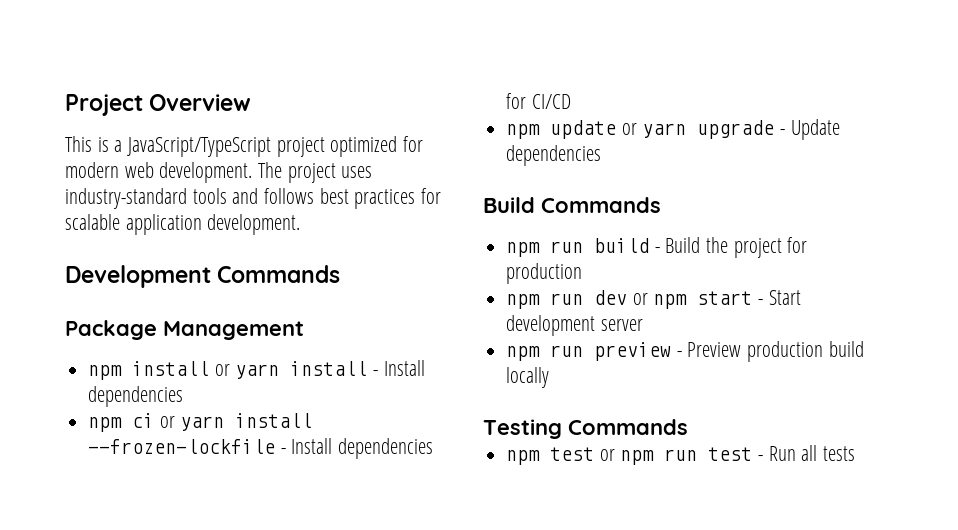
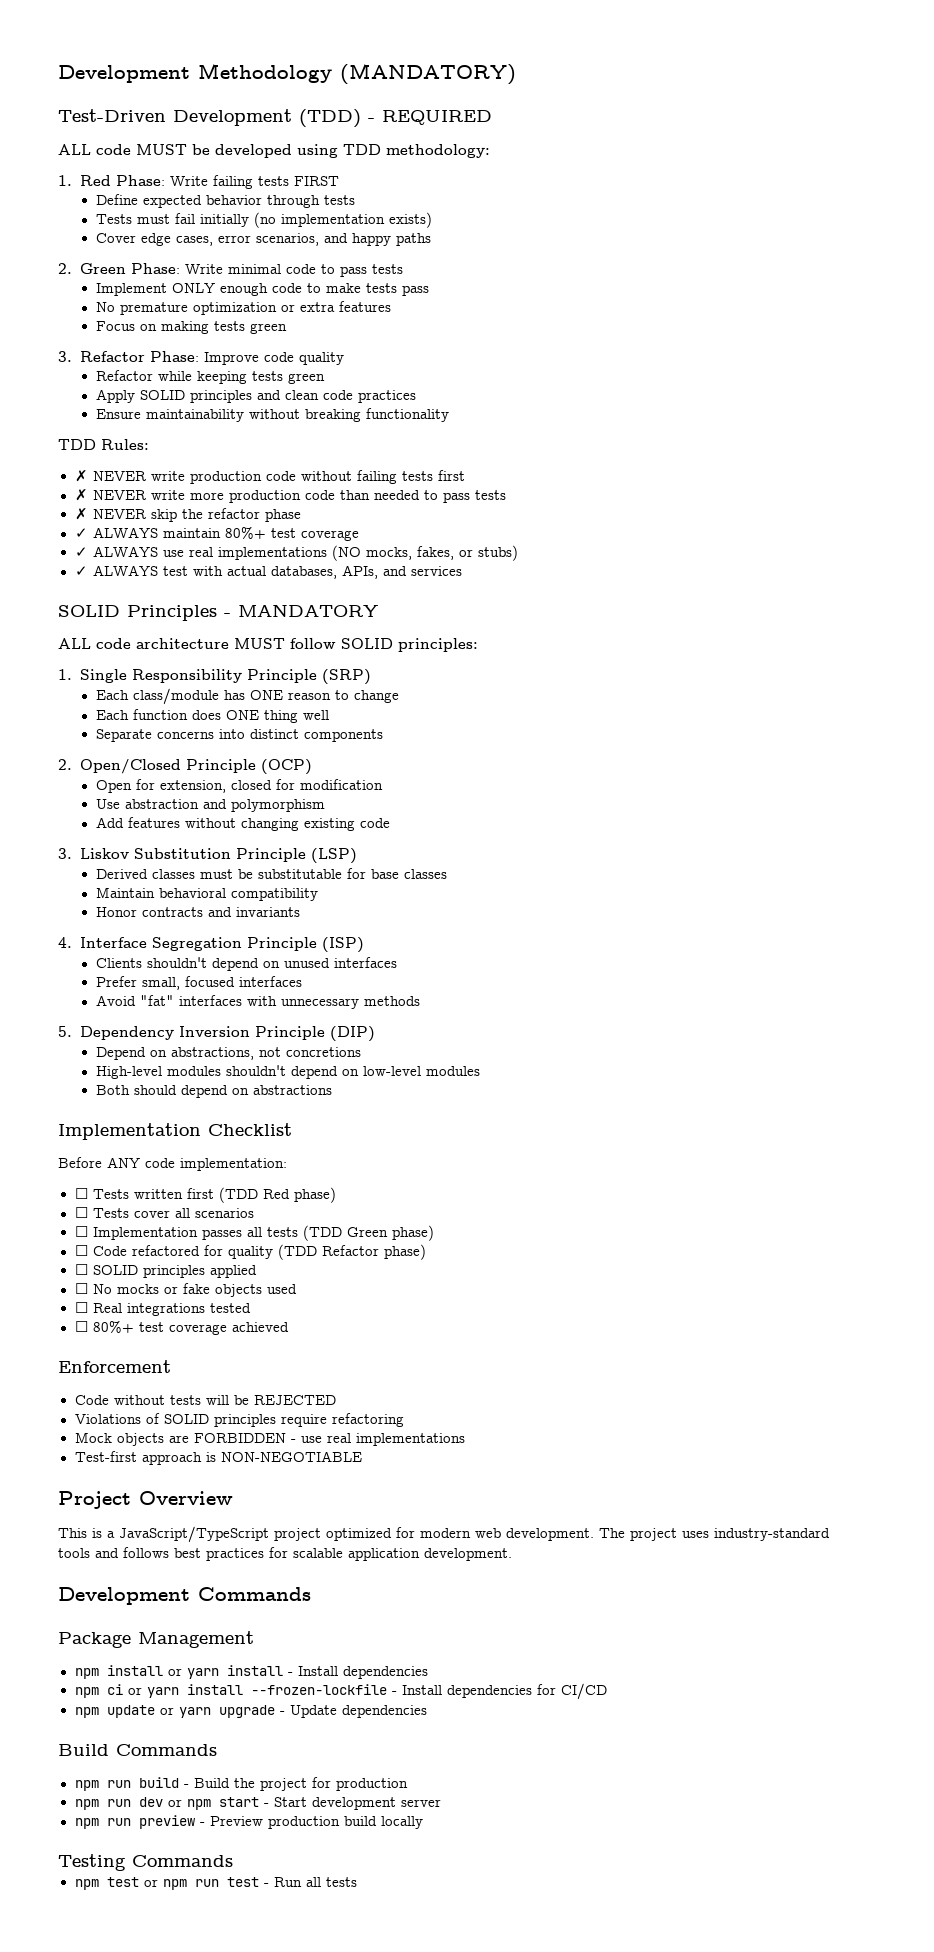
(65, 105) none -> [58,63,516,85] [58,109,492,128] [58,144,490,158] [58,175,339,189] [95,194,355,208] [95,212,432,228] [95,233,431,246] [58,263,403,277] [95,283,429,296] [95,301,391,315] [95,321,287,334] [58,351,344,365] [95,370,325,384] [95,389,416,403] [95,408,449,422] [58,439,149,450] [74,470,465,484] [74,489,506,503] [74,508,301,522] [74,526,359,541] [74,545,518,561] [74,565,462,579] [58,604,378,621] [58,638,478,652] [58,669,371,685] [95,688,399,705] [95,709,329,723] [95,729,383,742] [58,759,312,775] [95,779,383,793] [95,799,325,812] [95,817,390,831] [58,848,357,864] [95,868,447,879] [95,887,318,901] [95,907,300,917] [58,937,364,953] [95,957,397,971] [95,976,302,990] [95,995,420,1009] [58,1026,375,1042] [95,1047,361,1060] [95,1065,480,1079] [95,1085,332,1098] [58,1123,292,1140] [58,1157,287,1171] [74,1187,336,1203] [74,1207,254,1218] [74,1225,434,1241] [74,1244,426,1260] [74,1264,257,1278] [74,1283,297,1297] [74,1302,251,1316] [74,1320,289,1335] [58,1360,171,1373] [74,1395,336,1405] [74,1413,404,1427] [74,1432,465,1446] [74,1451,362,1465] Development Methodology (MANDATORY) // Test-Driven Development (TDD) - REQUIRED // ALL code MUST be developed using TDD methodology: // 1. Red Phase: Write failing tests FIRST // Define expected behavior through tests // Tests must fail initially (no implementation exists) // Cover edge cases, error scenarios, and happy paths // 2. Green Phase: Write minimal code to pass tests // Implement ONLY enough code to make tests pass // No premature optimization or extra features // Focus on making tests green // 3. Refactor Phase: Improve code quality // Refactor while keeping tests green // Apply SOLID principles and clean code practices // Ensure maintainability without breaking functionality // TDD Rules: // ✗ NEVER write production code without failing tests first // ✗ NEVER write more production code than needed to pass tests // ✗ NEVER skip the refactor phase // ✓ ALWAYS maintain 80%+ test coverage // ✓ ALWAYS use real implementations (NO mocks, fakes, or stubs) // ✓ ALWAYS test with actual databases, APIs, and services // SOLID Principles - MANDATORY // ALL code architecture MUST follow SOLID principles: // 1. Single Responsibility Principle (SRP) // Each class/module has ONE reason to change // Each function does ONE thing well // Separate concerns into distinct components // 2. Open/Closed Principle (OCP) // Open for extension, closed for modification // Use abstraction and polymorphism // Add features without changing existing code // 3. Liskov Substitution Principle (LSP) // Derived classes must be substitutable for base classes // Maintain behavioral compatibility // Honor contracts and invariants // 4. Interface Segregation Principle (ISP) // Clients shouldn't depend on unused interfaces // Prefer small, focused interfaces // Avoid "fat" interfaces with unnecessary methods // 5. Dependency Inversion Principle (DIP) // Depend on abstractions, not concretions // High-level modules shouldn't depend on low-level modules // Both should depend on abstractions // Implementation Checklist // Before ANY code implementation: // ☐ Tests written first (TDD Red phase) // ☐ Tests cover all scenarios // ☐ Implementation passes all tests (TDD Green phase) // ☐ Code refactored for quality (TDD Refactor phase) // ☐ SOLID principles applied // ☐ No mocks or fake objects used // ☐ Real integrations tested // ☐ 80%+ test coverage achieved // Enforcement // Code without tests will be REJECTED // Violations of SOLID principles require refactoring // Mock objects are FORBIDDEN - use real implementations // Test-first approach is NON-NEGOTIABLE //

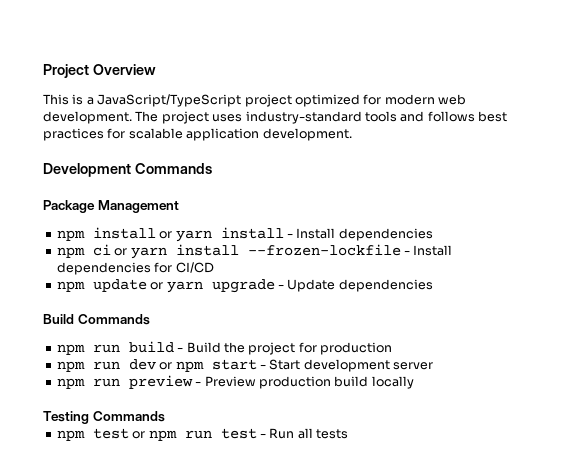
[58,63,516,85] [58,109,492,128] [58,144,490,158] [58,175,339,189] [95,194,355,208] [95,212,432,228] [95,233,431,246] [58,263,403,277] [95,283,429,296] [95,301,391,315] [95,321,287,334] [58,351,344,365] [95,370,325,384] [95,389,416,403] [95,408,449,422] [58,439,149,450] [74,470,465,484] [74,489,506,503] [74,508,301,522] [74,526,359,541] [74,545,518,561] [74,565,462,579] [58,604,378,621] [58,638,478,652] [58,669,371,685] [95,688,399,705] [95,709,329,723] [95,729,383,742] [58,759,312,775] [95,779,383,793] [95,799,325,812] [95,817,390,831] [58,848,357,864] [95,868,447,879] [95,887,318,901] [95,907,300,917] [58,937,364,953] [95,957,397,971] [95,976,302,990] [95,995,420,1009] [58,1026,375,1042] [95,1047,361,1060] [95,1065,480,1079] [95,1085,332,1098] [58,1123,292,1140] [58,1157,287,1171] [74,1187,336,1203] [74,1207,254,1218] [74,1225,434,1241] [74,1244,426,1260] [74,1264,257,1278] [74,1283,297,1297] [74,1302,251,1316] [74,1320,289,1335] [58,1360,171,1373] [74,1395,336,1405] [74,1413,404,1427] [74,1432,465,1446] [74,1451,362,1465] Development Methodology (MANDATORY) // Test-Driven Development (TDD) - REQUIRED // ALL code MUST be developed using TDD methodology: // 1. Red Phase: Write failing tests FIRST // Define expected behavior through tests // Tests must fail initially (no implementation exists) // Cover edge cases, error scenarios, and happy paths // 2. Green Phase: Write minimal code to pass tests // Implement ONLY enough code to make tests pass // No premature optimization or extra features // Focus on making tests green // 3. Refactor Phase: Improve code quality // Refactor while keeping tests green // Apply SOLID principles and clean code practices // Ensure maintainability without breaking functionality // TDD Rules: // ✗ NEVER write production code without failing tests first // ✗ NEVER write more production code than needed to pass tests // ✗ NEVER skip the refactor phase // ✓ ALWAYS maintain 80%+ test coverage // ✓ ALWAYS use real implementations (NO mocks, fakes, or stubs) // ✓ ALWAYS test with actual databases, APIs, and services // SOLID Principles - MANDATORY // ALL code architecture MUST follow SOLID principles: // 1. Single Responsibility Principle (SRP) // Each class/module has ONE reason to change // Each function does ONE thing well // Separate concerns into distinct components // 2. Open/Closed Principle (OCP) // Open for extension, closed for modification // Use abstraction and polymorphism // Add features without changing existing code // 3. Liskov Substitution Principle (LSP) // Derived classes must be substitutable for base classes // Maintain behavioral compatibility // Honor contracts and invariants // 4. Interface Segregation Principle (ISP) // Clients shouldn't depend on unused interfaces // Prefer small, focused interfaces // Avoid "fat" interfaces with unnecessary methods // 5. Dependency Inversion Principle (DIP) // Depend on abstractions, not concretions // High-level modules shouldn't depend on low-level modules // Both should depend on abstractions // Implementation Checklist // Before ANY code implementation: // ☐ Tests written first (TDD Red phase) // ☐ Tests cover all scenarios // ☐ Implementation passes all tests (TDD Green phase) // ☐ Code refactored for quality (TDD Refactor phase) // ☐ SOLID principles applied // ☐ No mocks or fake objects used // ☐ Real integrations tested // ☐ 80%+ test coverage achieved // Enforcement // Code without tests will be REJECTED // Violations of SOLID principles require refactoring // Mock objects are FORBIDDEN - use real implementations // Test-first approach is NON-NEGOTIABLE // -> (43, 71) none

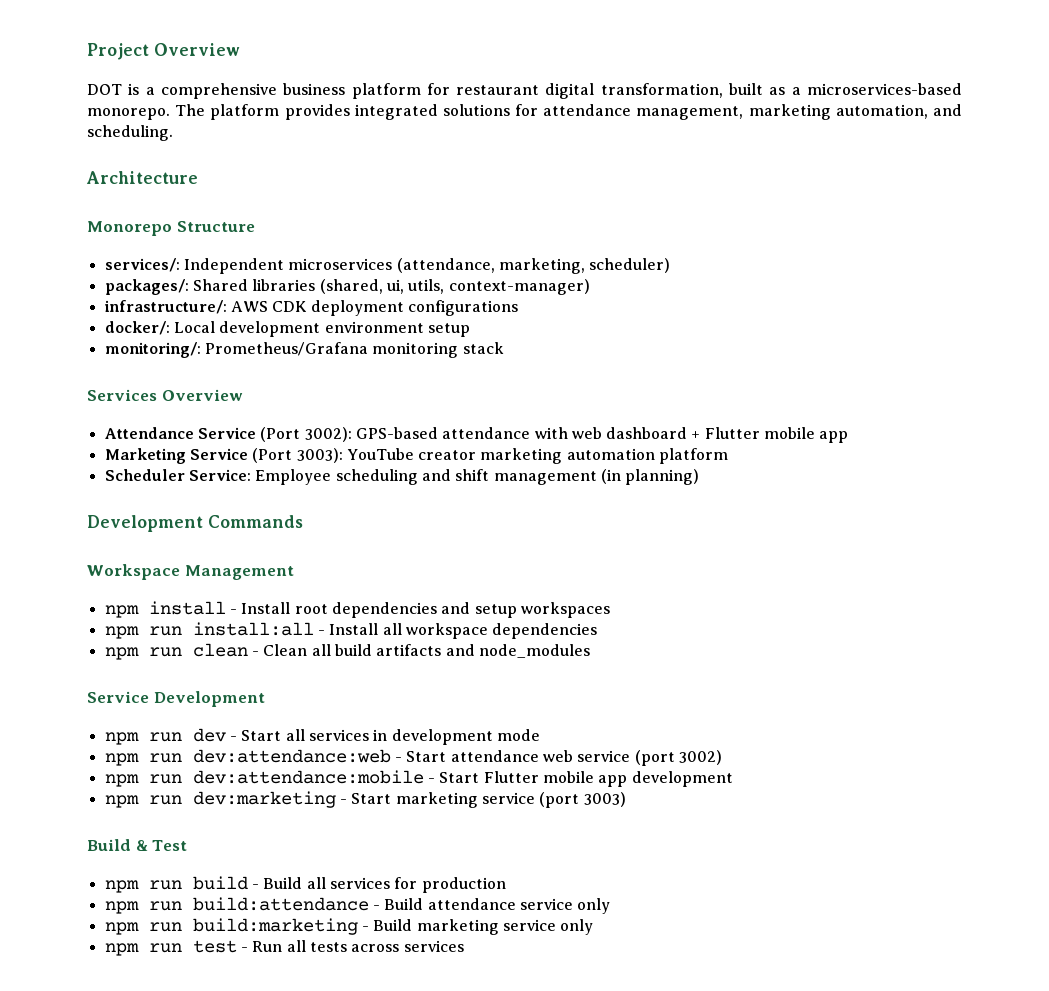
[43,94,69,105] This -> [87,84,122,95] DOT
[97,94,466,107] [43,111,507,124] [43,128,352,141] JavaScript/TypeScript project optimized for modern web development. The project uses industry-standard tools and follows best practices for scalable application development. -> [160,83,962,99] [87,104,962,120] [87,125,173,141] [86,171,198,184] [87,221,255,236] [104,258,671,274] [104,279,590,295] [103,300,518,316] [104,321,470,337] [104,342,504,358] [87,389,243,401] [104,427,849,443] [104,448,729,464] [104,469,700,485] comprehensive business platform for restaurant digital transformation, built as a microservices-based monorepo. The platform provides integrated solutions for attendance management, marketing automation, and scheduling. // Architecture // Monorepo Structure // services/: Independent microservices (attendance, marketing, scheduler) // packages/: Shared libraries (shared, ui, utils, context-manager) // infrastructure/: AWS CDK deployment configurations // docker/: Local development environment setup // monitoring/: Prometheus/Grafana monitoring stack // Services Overview // Attendance Service (Port 3002): GPS-based attendance with web dashboard + Flutter mobile app // Marketing Service (Port 3003): YouTube creator marketing automation platform // Scheduler Service: Employee scheduling and shift management (in planning)
[43,200,95,213] Package -> [87,564,180,580] Workspace
[159,227,433,242] [56,244,453,259] [56,262,214,275] [56,279,433,293] [43,314,150,325] or yarn install - Install dependencies // npm ci or yarn install --frozen-lockfile - Install dependencies for CI/CD // npm update or yarn upgrade - Update dependencies // Build Commands -> [229,602,610,618] [104,622,598,639] [104,643,590,660] [87,691,265,707] [104,728,540,745] [104,749,722,766] [104,770,733,787] [104,791,626,808] [87,839,188,851] - Install root dependencies and setup workspaces // npm run install:all - Install all workspace dependencies // npm run clean - Clean all build artifacts and node_modules // Service Development // npm run dev - Start all services in development mode // npm run dev:attendance:web - Start attendance web service (port 3002) // npm run dev:attendance:mobile - Start Flutter mobile app development // npm run dev:marketing - Start marketing service (port 3003) // Build & Test
[223,342,296,355] the project -> [306,877,390,889] all services
[128,359,433,372] [56,375,414,389] [43,411,165,424] [56,428,146,441] dev or npm start - Start development server // npm run preview - Preview production build locally // Testing Commands // npm test or -> [192,897,611,914] [104,918,594,935] build:attendance - Build attendance service only // npm run build:marketing - Build marketing service only //
(348, 434) none -> [351,940,464,952] across services

